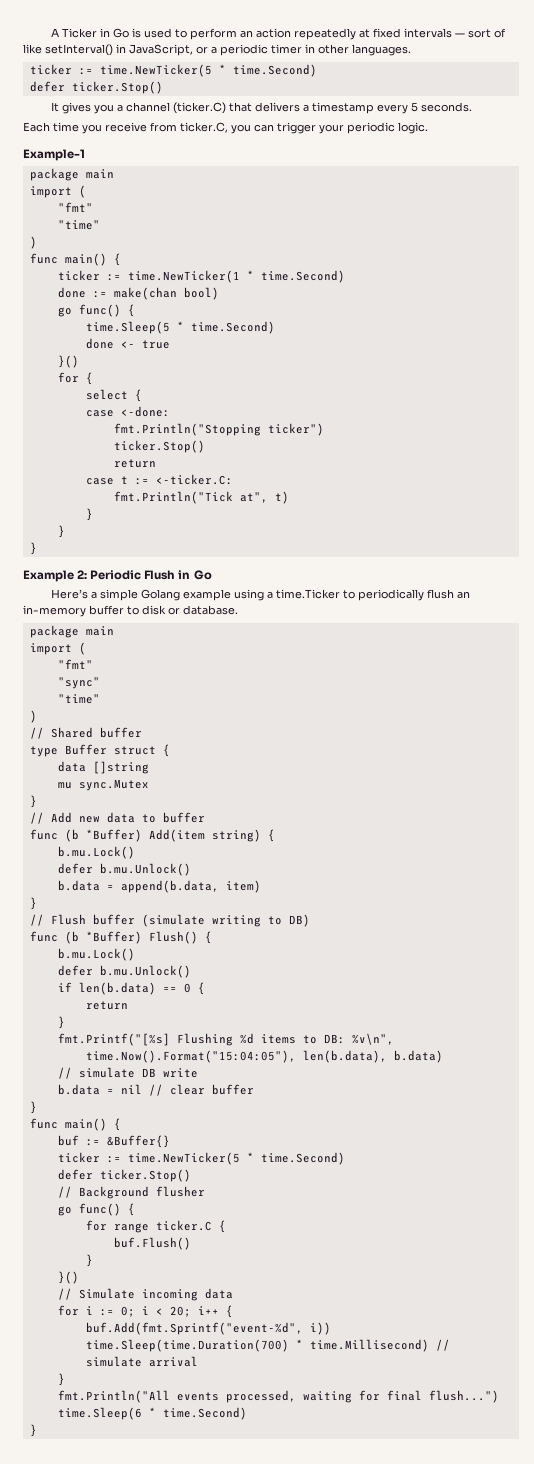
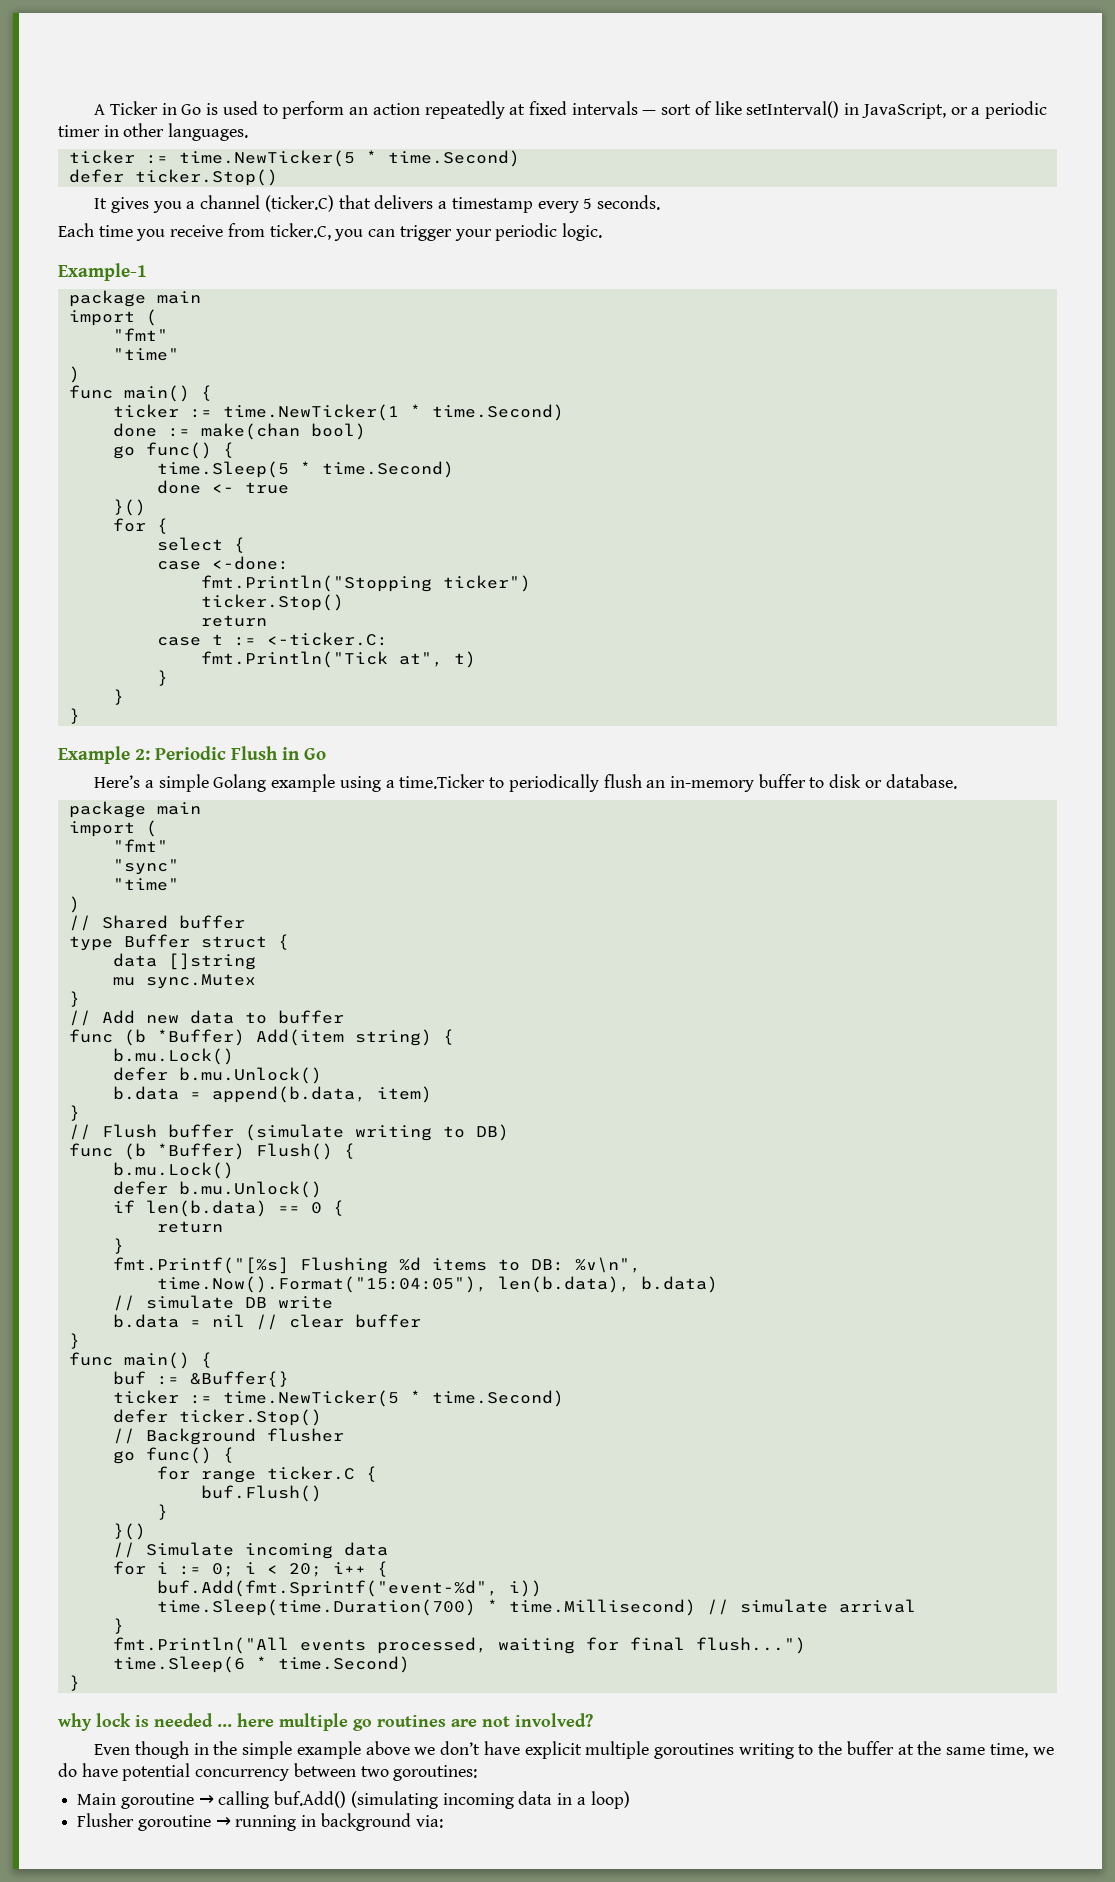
(37, 1430) none -> [58,1713,593,1731] [94,1741,1054,1759] [58,1763,478,1781] [77,1791,630,1809] [77,1813,443,1831] // why lock is needed ... here multiple go routines are not involved? // Even though in the simple example above we don’t have explicit multiple goroutines writing to the buffer at the same time, we do have potential concurrency between two goroutines: // Main goroutine → calling buf.Add() (simulating incoming data in a loop) // Flusher goroutine → running in background via:

